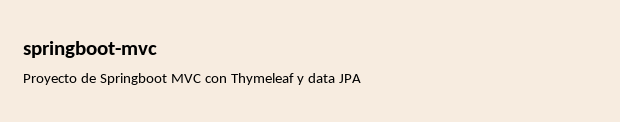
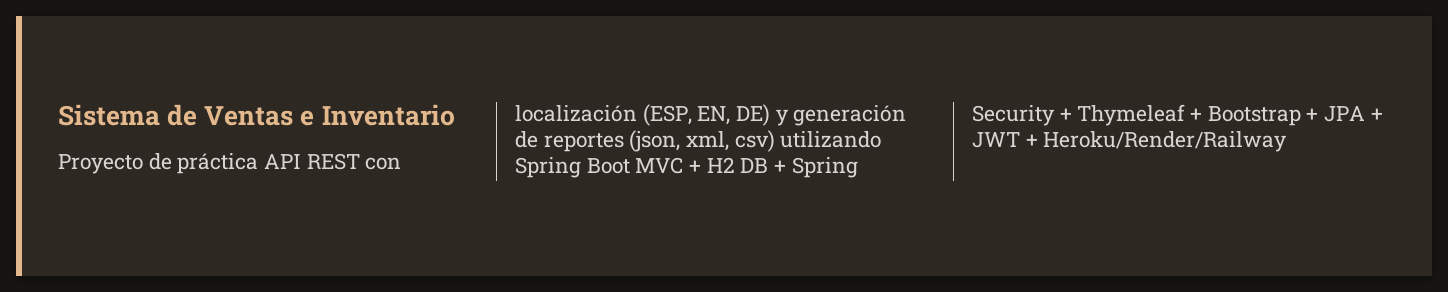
[23,41,157,58] [23,73,362,85] springboot-mvc // Proyecto de Springboot MVC con Thymeleaf y data JPA -> [58,104,455,126] [58,153,402,174] [515,104,907,126] [515,130,882,152] [515,157,858,178] [972,104,1383,126] [972,131,1288,152] Sistema de Ventas e Inventario // Proyecto de práctica API REST con localización (ESP, EN, DE) y generación de reportes (json, xml, csv) utilizando Spring Boot MVC + H2 DB + Spring Security + Thymeleaf + Bootstrap + JPA + JWT + Heroku/Render/Railway

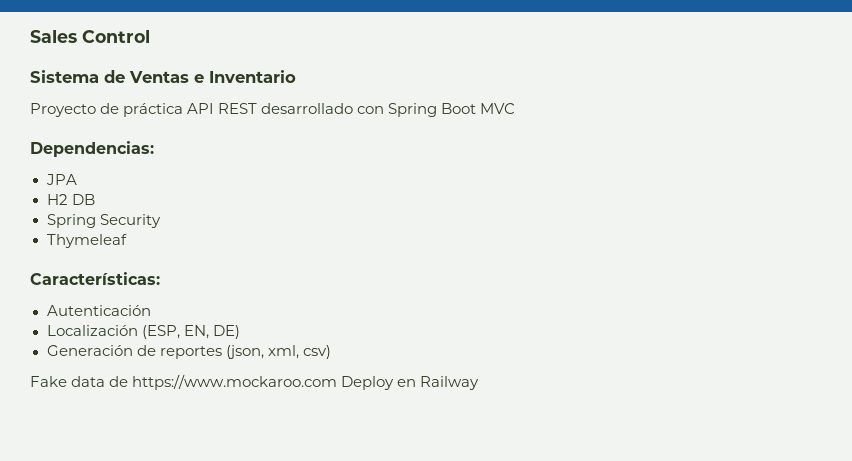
(58, 115) none -> [30,30,150,43] Sales Control //
[365,157,402,170] [515,105,637,122] con localización -> [261,103,516,117] [30,141,154,157] [45,174,77,185] [46,194,95,205] [46,214,161,228] [46,234,127,248] [30,272,160,285] [46,305,151,316] [46,325,138,336] desarrollado con Spring Boot MVC // Dependencias: // JPA // H2 DB // Spring Security // Thymeleaf // Características: // Autenticación // Localización
[775,105,907,126] y generación -> [46,345,133,356] // Generación
[780,131,882,148] [515,157,858,178] [972,104,1383,126] [972,131,1288,152] utilizando Spring Boot MVC + H2 DB + Spring Security + Thymeleaf + Bootstrap + JPA + JWT + Heroku/Render/Railway -> [30,374,480,390] // Fake data de https://www.mockaroo.com Deploy en Railway

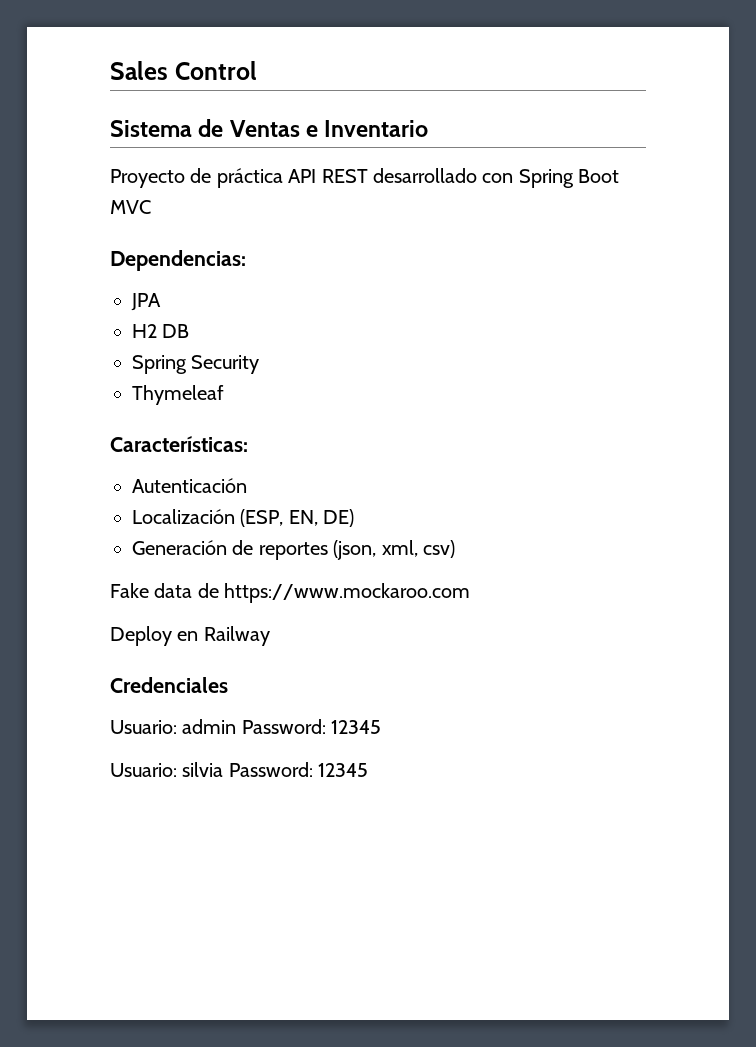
(338, 382) none -> (471, 593) //
(480, 383) none -> [110,677,228,693] [110,719,382,734] [110,762,369,777] // Credenciales // Usuario: admin Password: 12345 // Usuario: silvia Password: 12345

